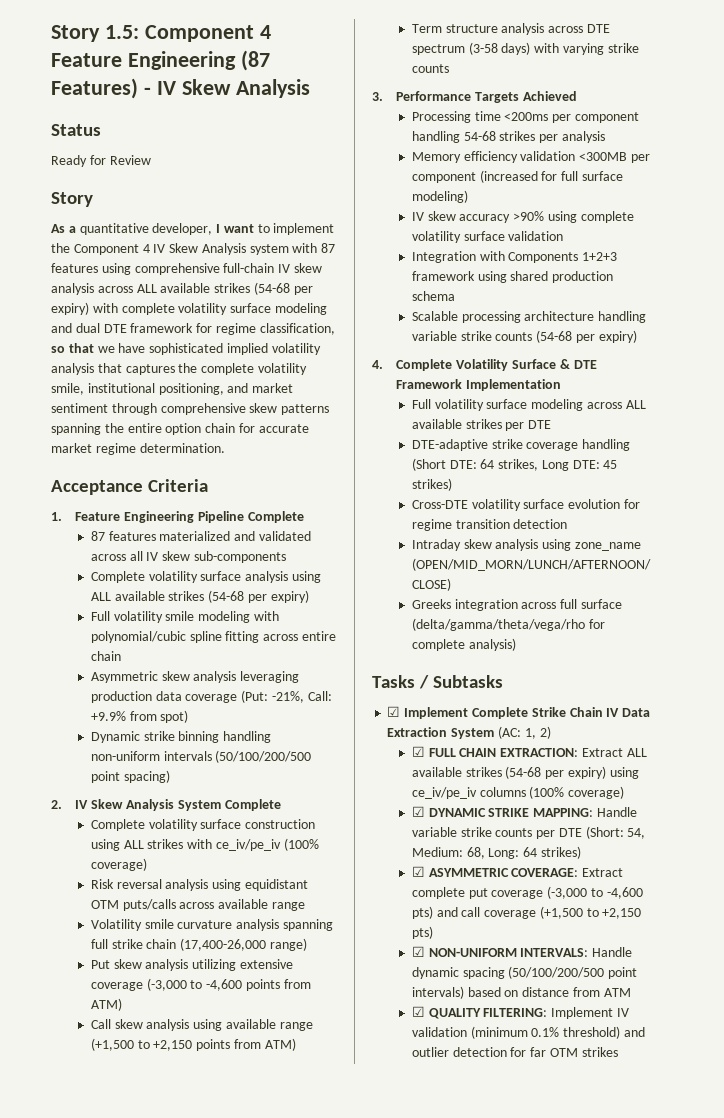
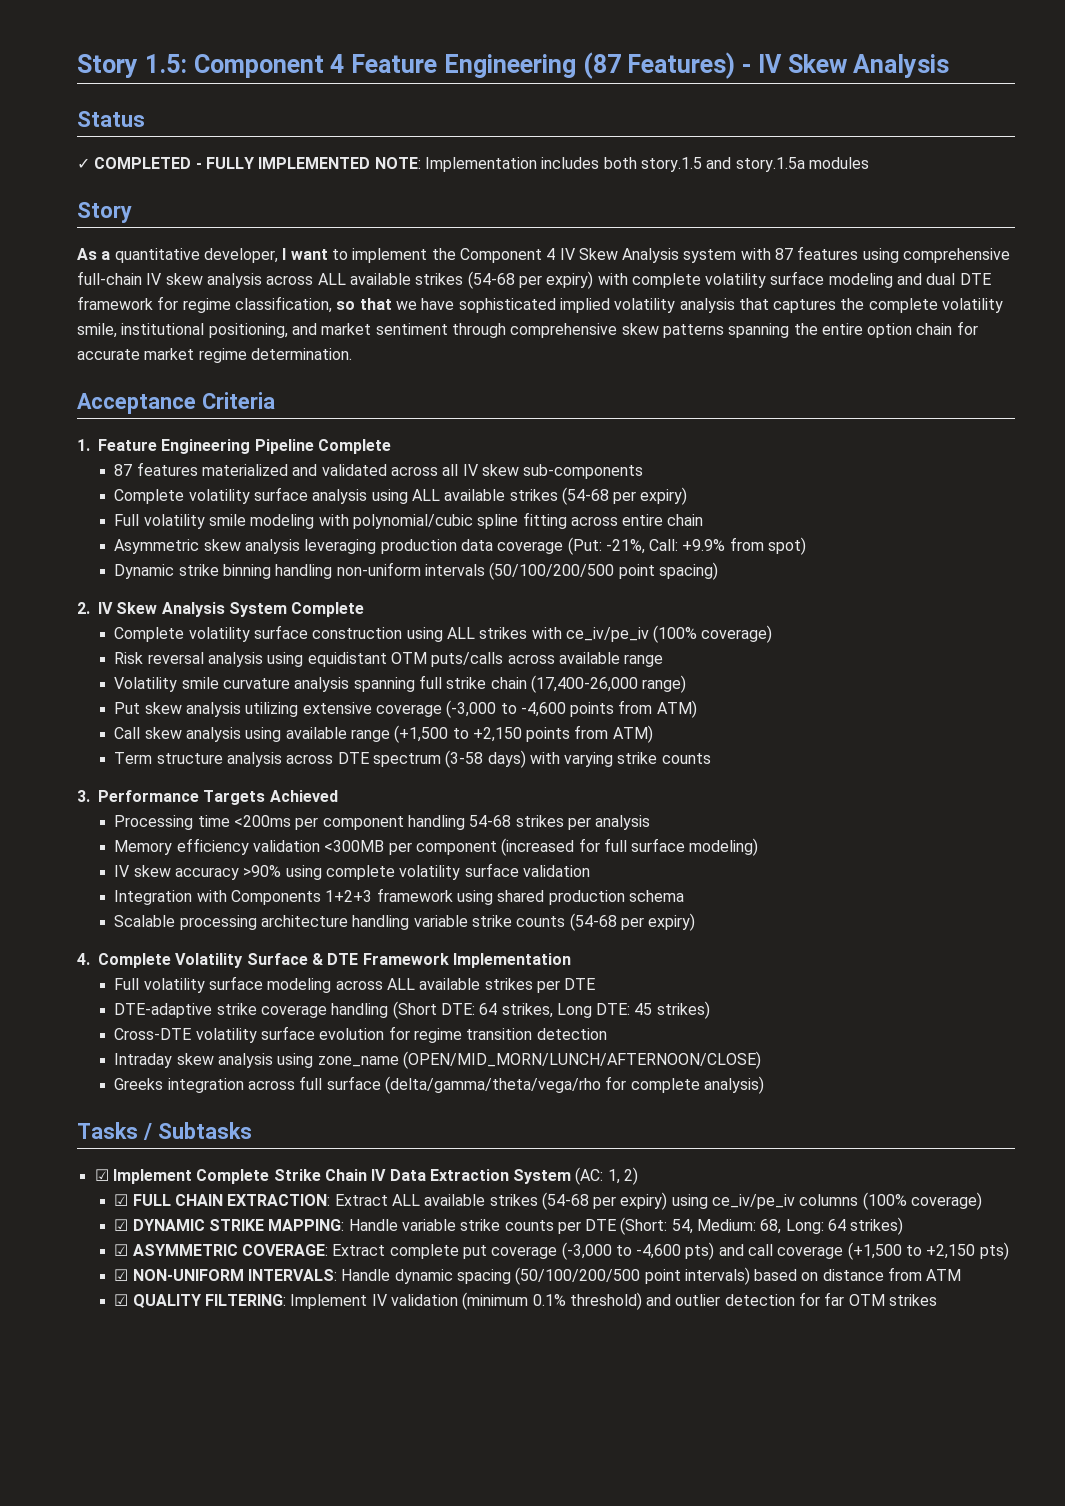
[51,155,151,167] Ready for Review -> [77,157,869,172] ✓ COMPLETED - FULLY IMPLEMENTED NOTE: Implementation includes both story.1.5 and story.1.5a modules

